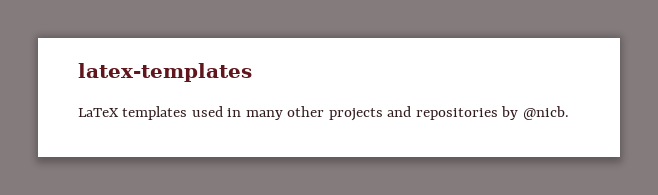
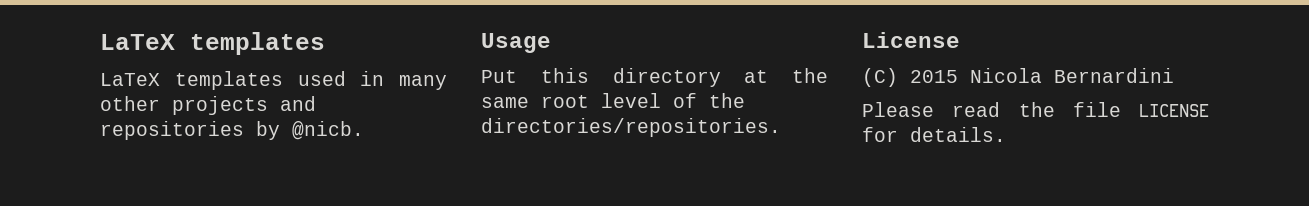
[78,63,252,82] latex-templates -> [100,32,325,55] LaTeX templates
(569, 113) none -> [481,33,551,53] [481,68,828,87] [481,93,745,108] [481,118,781,137] [862,32,960,48] [862,68,1174,87] [862,102,1209,117] [862,127,1006,142] // Usage // Put this directory at the same root level of the directories/repositories. // License // (C) 2015 Nicola Bernardini // Please read the file LICENSE for details.

